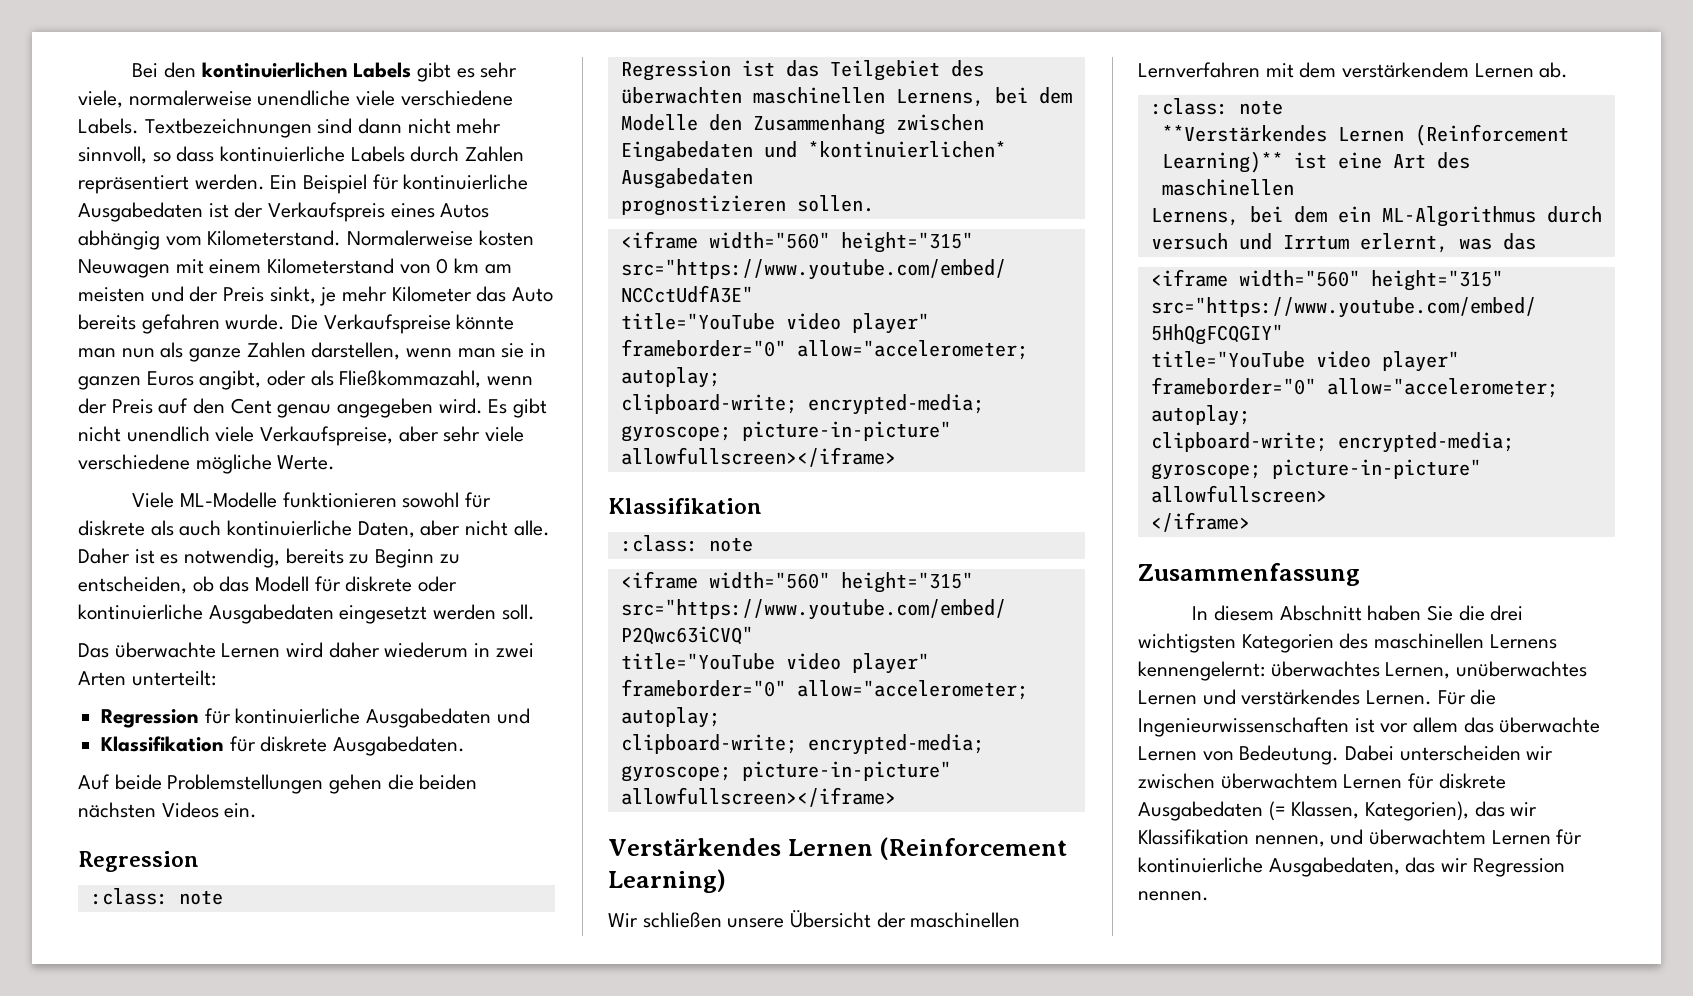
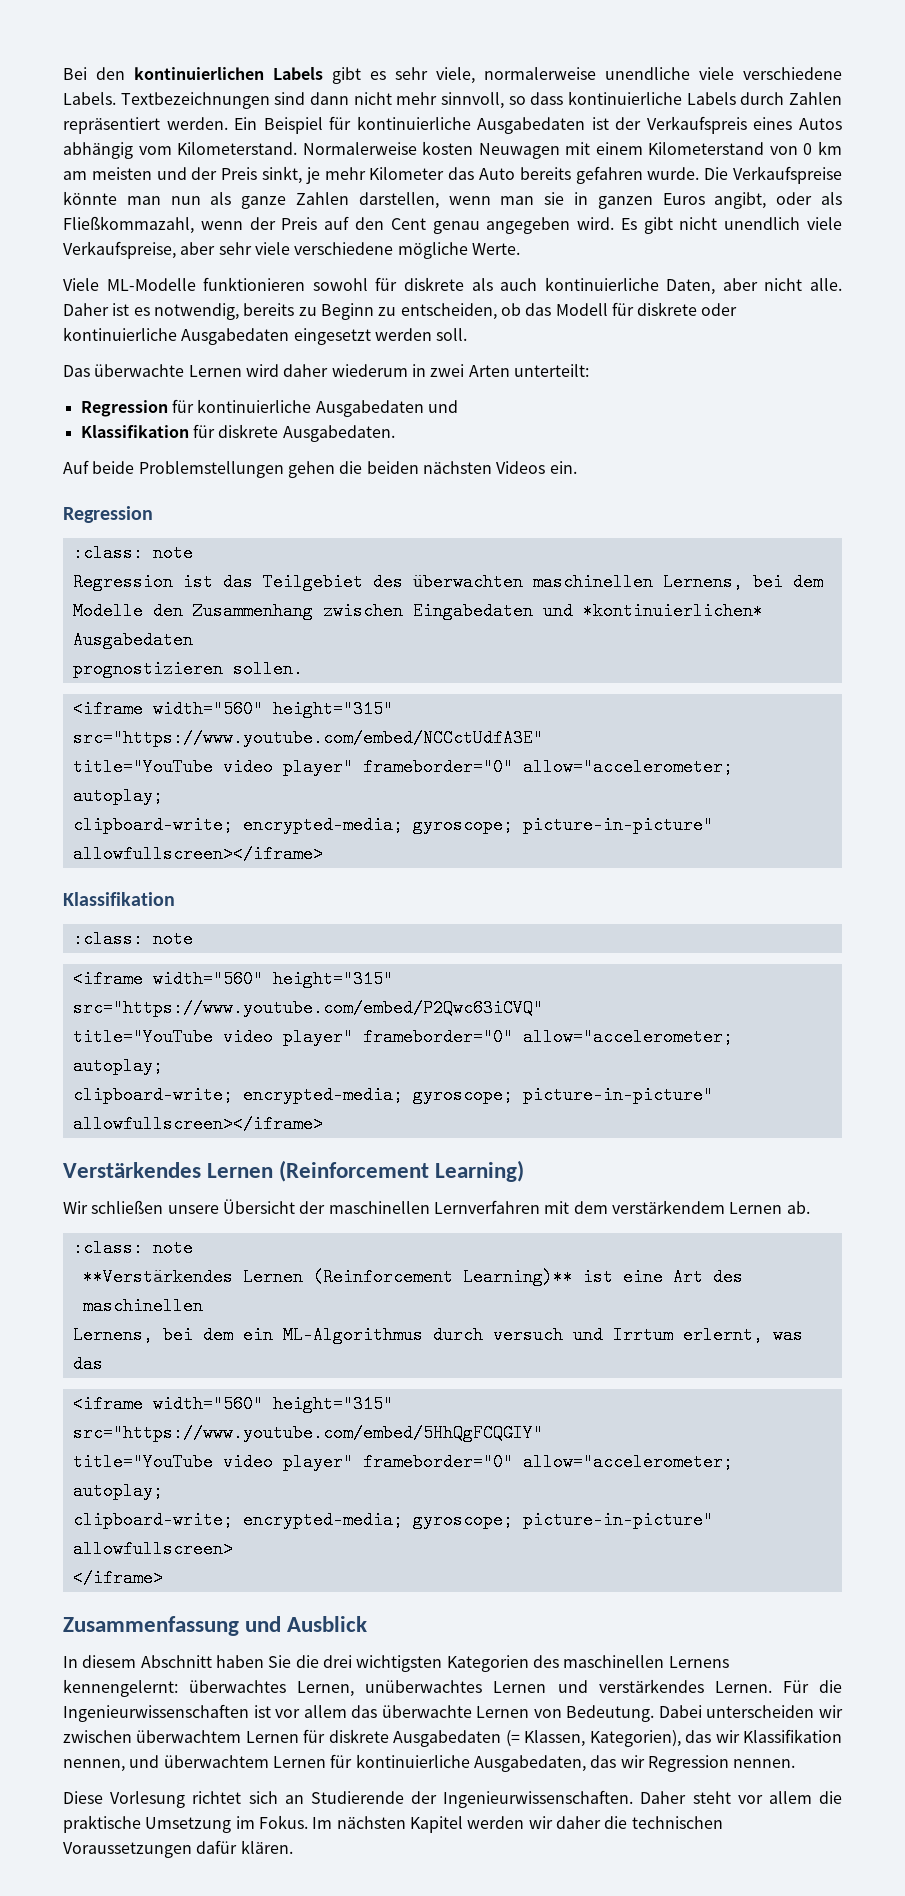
(1360, 574) none -> [245,1616,368,1632] und Ausblick
(1209, 896) none -> [63,1790,842,1808] [63,1815,723,1833] [63,1840,293,1858] // Diese Vorlesung richtet sich an Studierende der Ingenieurwissenschaften. Daher steht vor allem die praktische Umsetzung im Fokus. Im nächsten Kapitel werden wir daher die technischen Voraussetzungen dafür klären.

